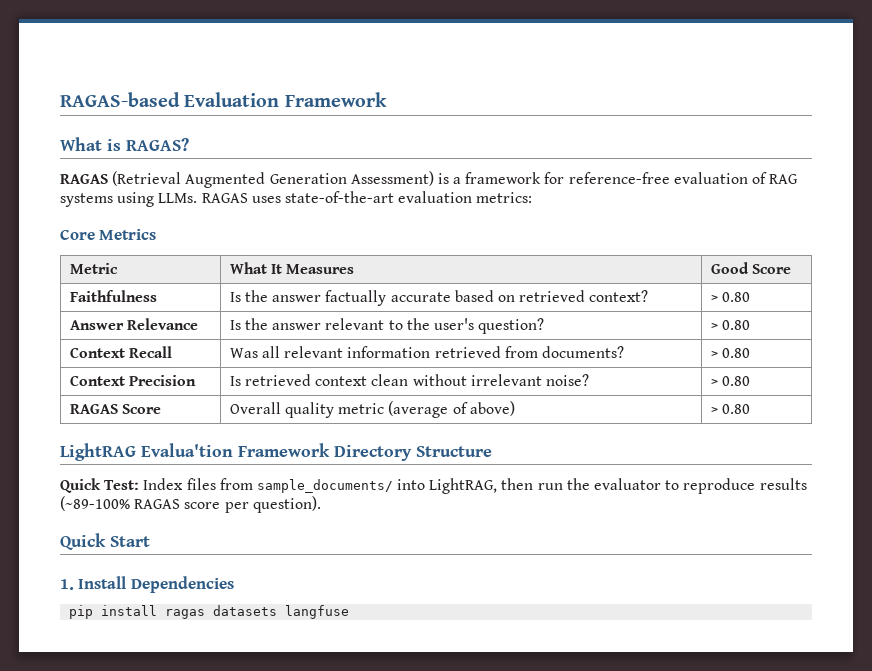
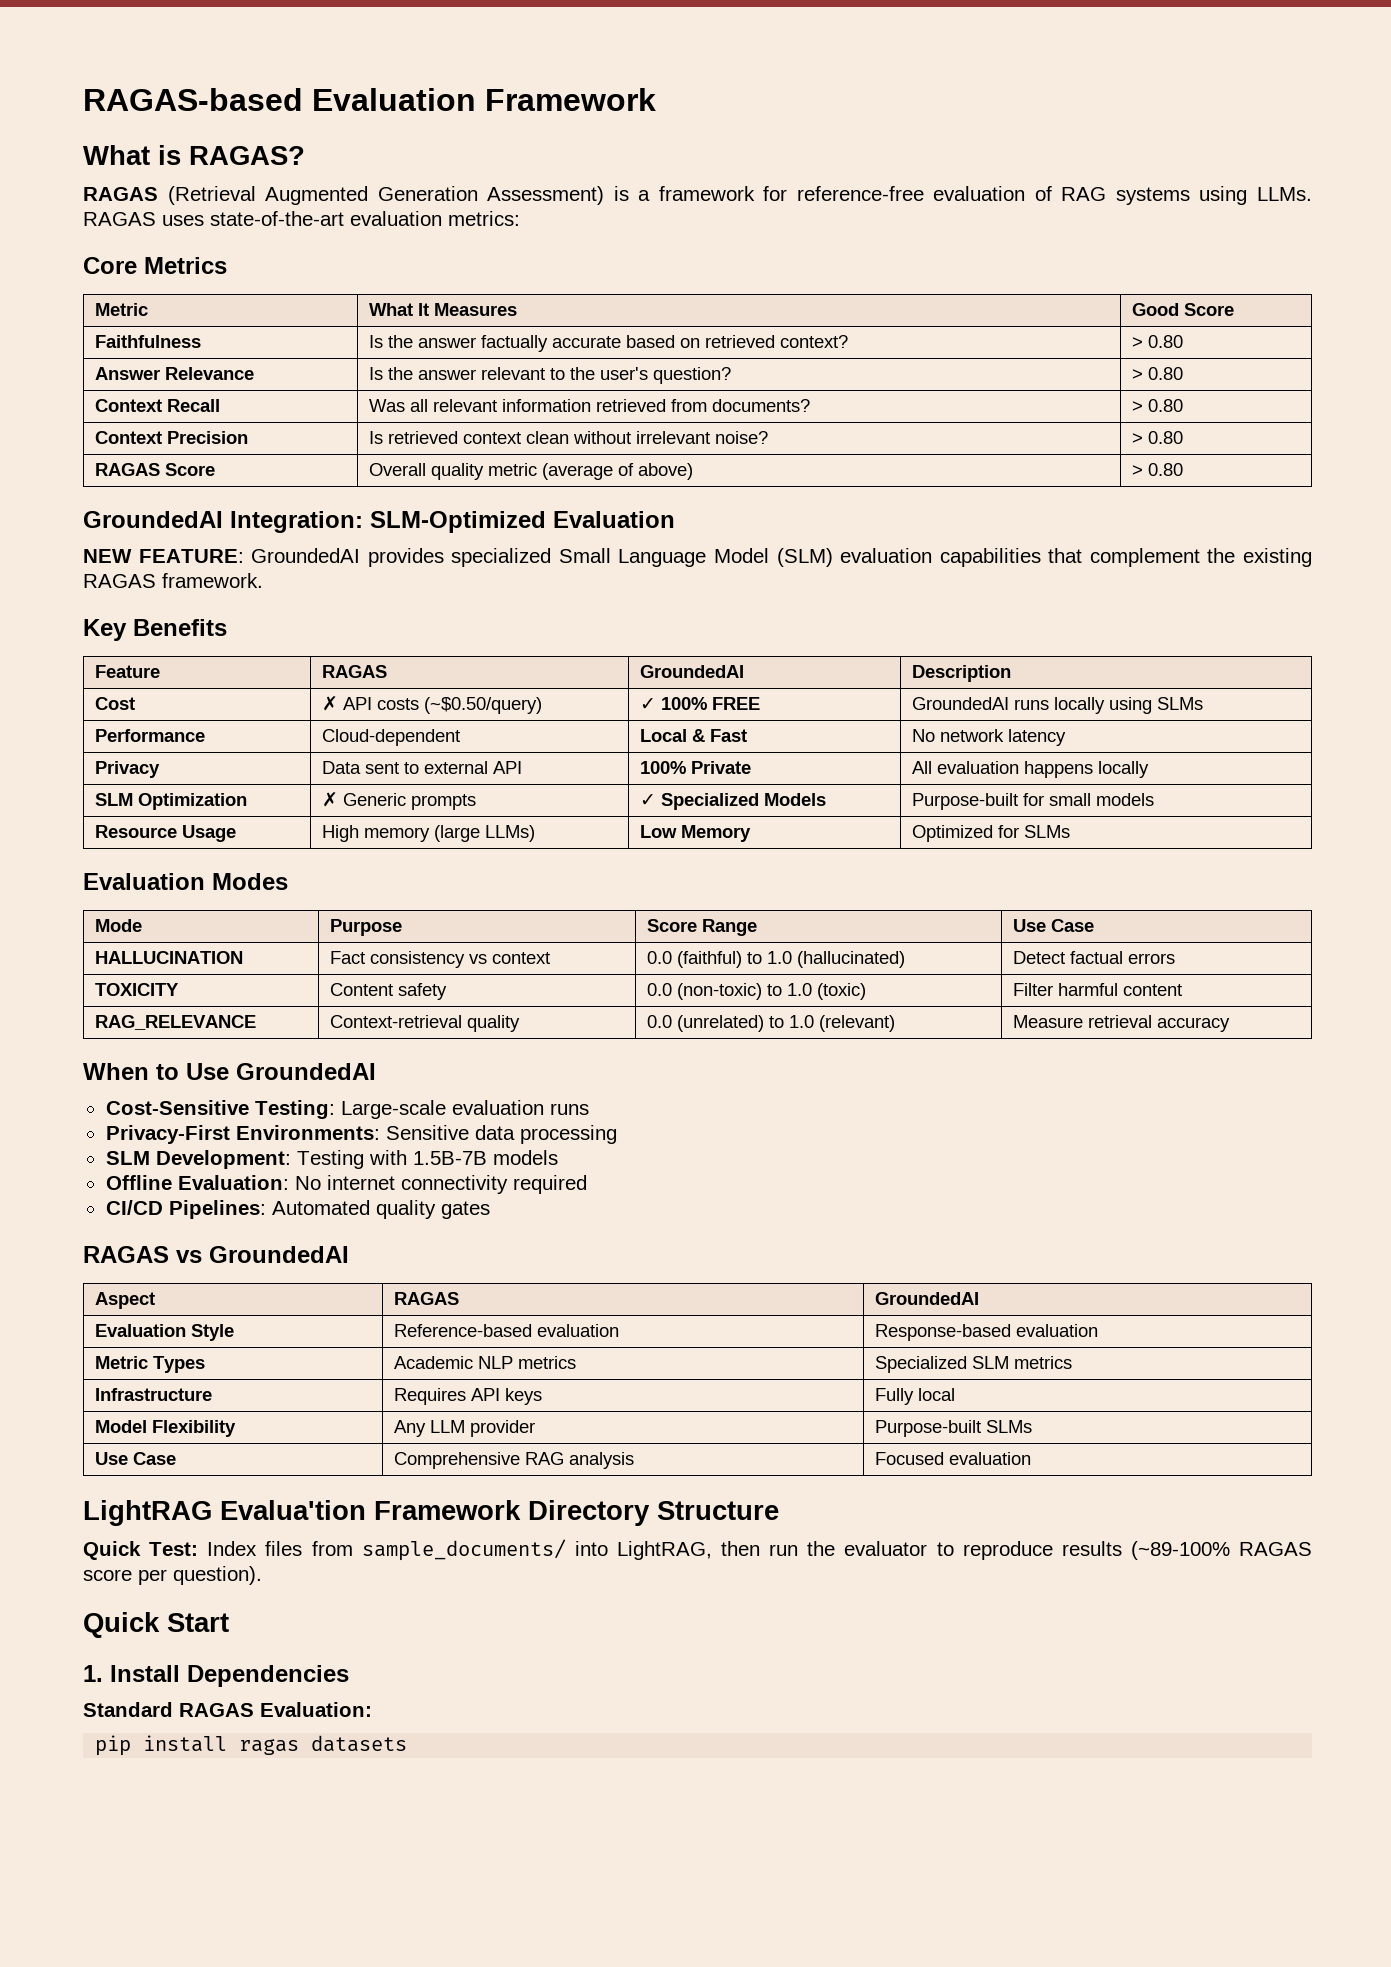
(751, 409) none -> [83,511,675,533] [83,548,1312,567] [83,573,263,588] [83,619,227,641] [95,665,161,678] [322,665,388,678] [640,665,745,678] [912,665,1012,682] [95,697,136,710] [322,696,543,714] [640,697,761,710] [912,697,1204,714] [95,729,206,742] [322,729,461,746] [640,729,748,742] [912,729,1067,746] [95,761,161,778] [322,761,523,774] [640,761,752,774] [912,761,1150,778] [95,793,248,810] [322,792,477,810] [640,793,827,810] [912,793,1155,810] [95,825,237,842] [322,825,536,842] [640,825,752,842] [912,825,1071,842] [83,873,288,890] [95,919,143,932] [330,919,403,936] [647,919,758,936] [1013,919,1095,932] [95,951,244,964] [330,951,551,968] [647,951,906,968] [1013,951,1176,964] [95,983,180,996] [330,983,448,1000] [647,983,867,1000] [1013,983,1183,996] [95,1015,257,1030] [330,1015,521,1032] [647,1015,896,1032] [1013,1015,1231,1032] [83,1063,376,1080] [105,1100,589,1119] [105,1125,617,1144] [105,1150,558,1169] [105,1175,587,1194] [105,1200,490,1219] [83,1246,349,1263] [95,1292,156,1309] [394,1292,460,1305] [875,1292,980,1305] [95,1324,235,1341] [394,1324,620,1337] [875,1324,1099,1341] [95,1356,206,1373] [394,1356,577,1369] [875,1356,1073,1373] [95,1388,213,1401] [394,1388,543,1405] [875,1388,956,1405] [95,1420,237,1437] [394,1420,536,1437] [875,1420,1033,1437] [95,1452,177,1465] [394,1452,635,1469] [875,1452,1032,1465] // GroundedAI Integration: SLM-Optimized Evaluation // NEW FEATURE: GroundedAI provides specialized Small Language Model (SLM) evaluation capabilities that complement the existing RAGAS framework. // Key Benefits // Feature | RAGAS | GroundedAI | Description // Cost | ✗ API costs (~$0.50/query) | ✓ 100% FREE | GroundedAI runs locally using SLMs // Performance | Cloud-dependent | Local & Fast | No network latency // Privacy | Data sent to external API | 100% Private | All evaluation happens locally // SLM Optimization | ✗ Generic prompts | ✓ Specialized Models | Purpose-built for small models // Resource Usage | High memory (large LLMs) | Low Memory | Optimized for SLMs // Evaluation Modes // Mode | Purpose | Score Range | Use Case // HALLUCINATION | Fact consistency vs context | 0.0 (faithful) to 1.0 (hallucinated) | Detect factual errors // TOXICITY | Content safety | 0.0 (non-toxic) to 1.0 (toxic) | Filter harmful content // RAG_RELEVANCE | Context-retrieval quality | 0.0 (unrelated) to 1.0 (relevant) | Measure retrieval accuracy // When to Use GroundedAI // Cost-Sensitive Testing: Large-scale evaluation runs // Privacy-First Environments: Sensitive data processing // SLM Development: Testing with 1.5B-7B models // Offline Evaluation: No internet connectivity required // CI/CD Pipelines: Automated quality gates // RAGAS vs GroundedAI // Aspect | RAGAS | GroundedAI // Evaluation Style | Reference-based evaluation | Response-based evaluation // Metric Types | Academic NLP metrics | Specialized SLM metrics // Infrastructure | Requires API keys | Fully local // Model Flexibility | Any LLM provider | Purpose-built SLMs // Use Case | Comprehensive RAG analysis | Focused evaluation
(234, 584) none -> [83,1702,372,1717] // Standard RAGAS Evaluation:
[285,605,350,619] langfuse -> (408, 1743) none

